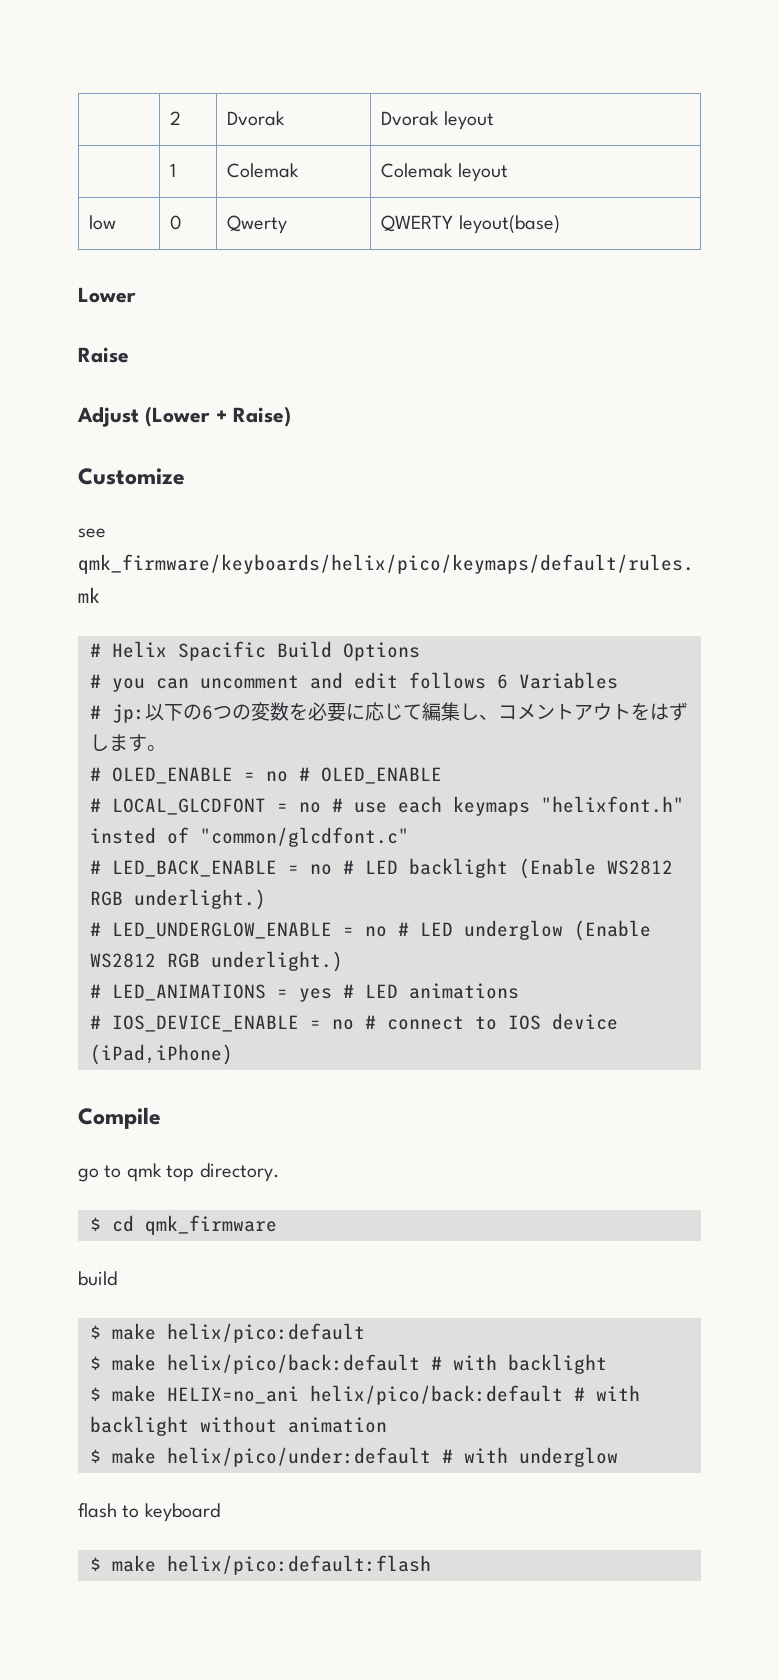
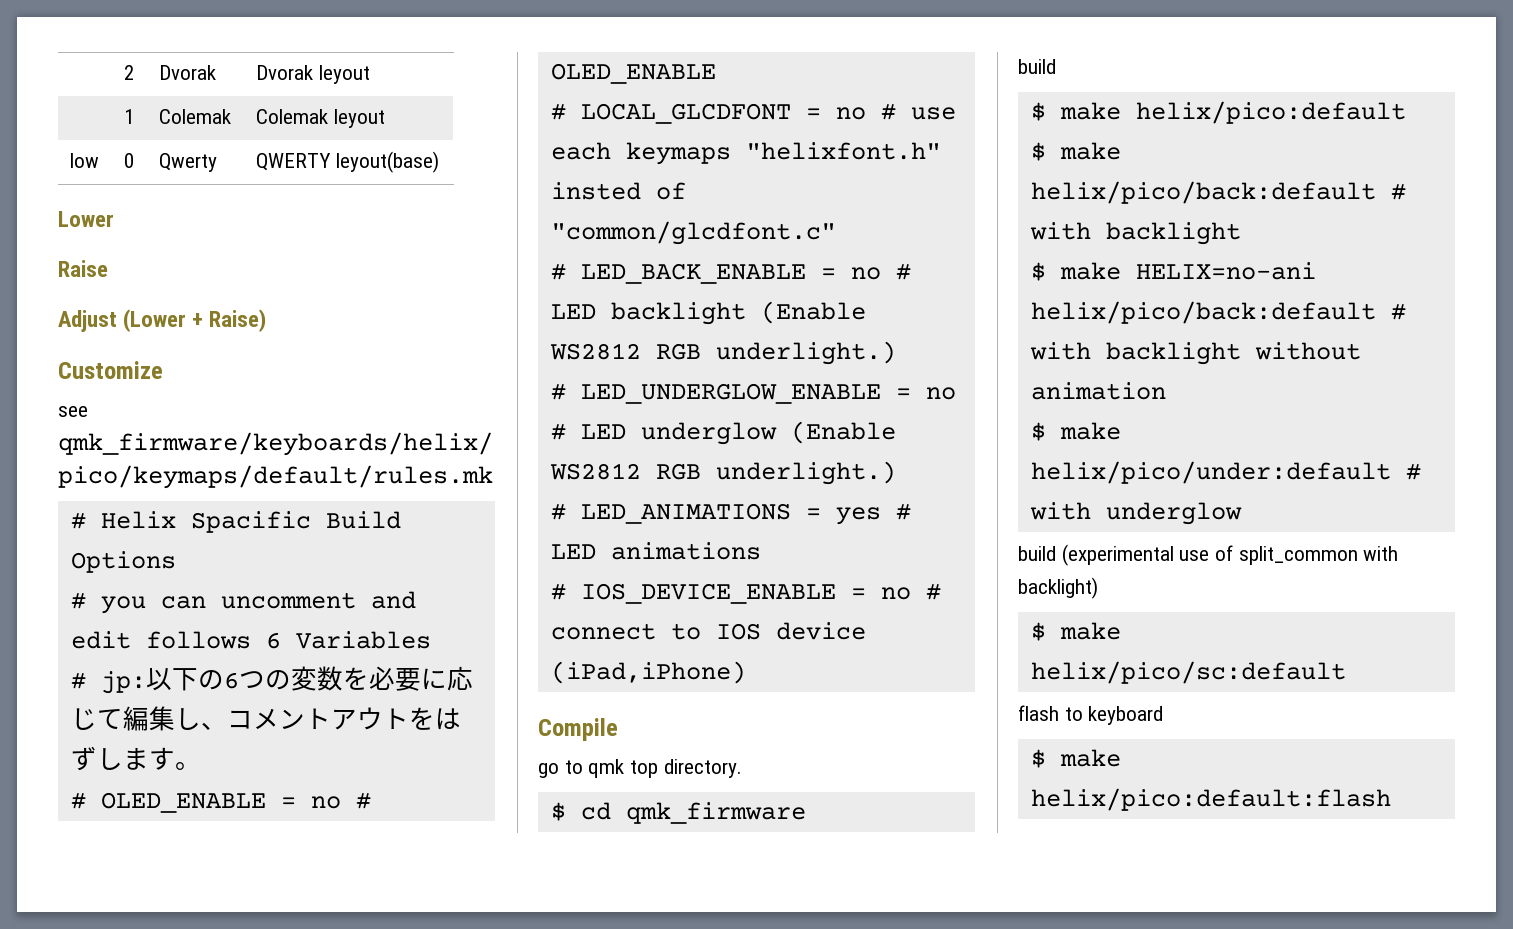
[167,1386,299,1404] HELIX=no_ani -> [1135,262,1316,280] HELIX=no-ani
(618, 1457) none -> [1018,544,1399,566] [1018,577,1098,599] [1030,622,1121,641] [1030,661,1346,684] // build (experimental use of split_common with backlight) // $ make helix/pico/sc:default

